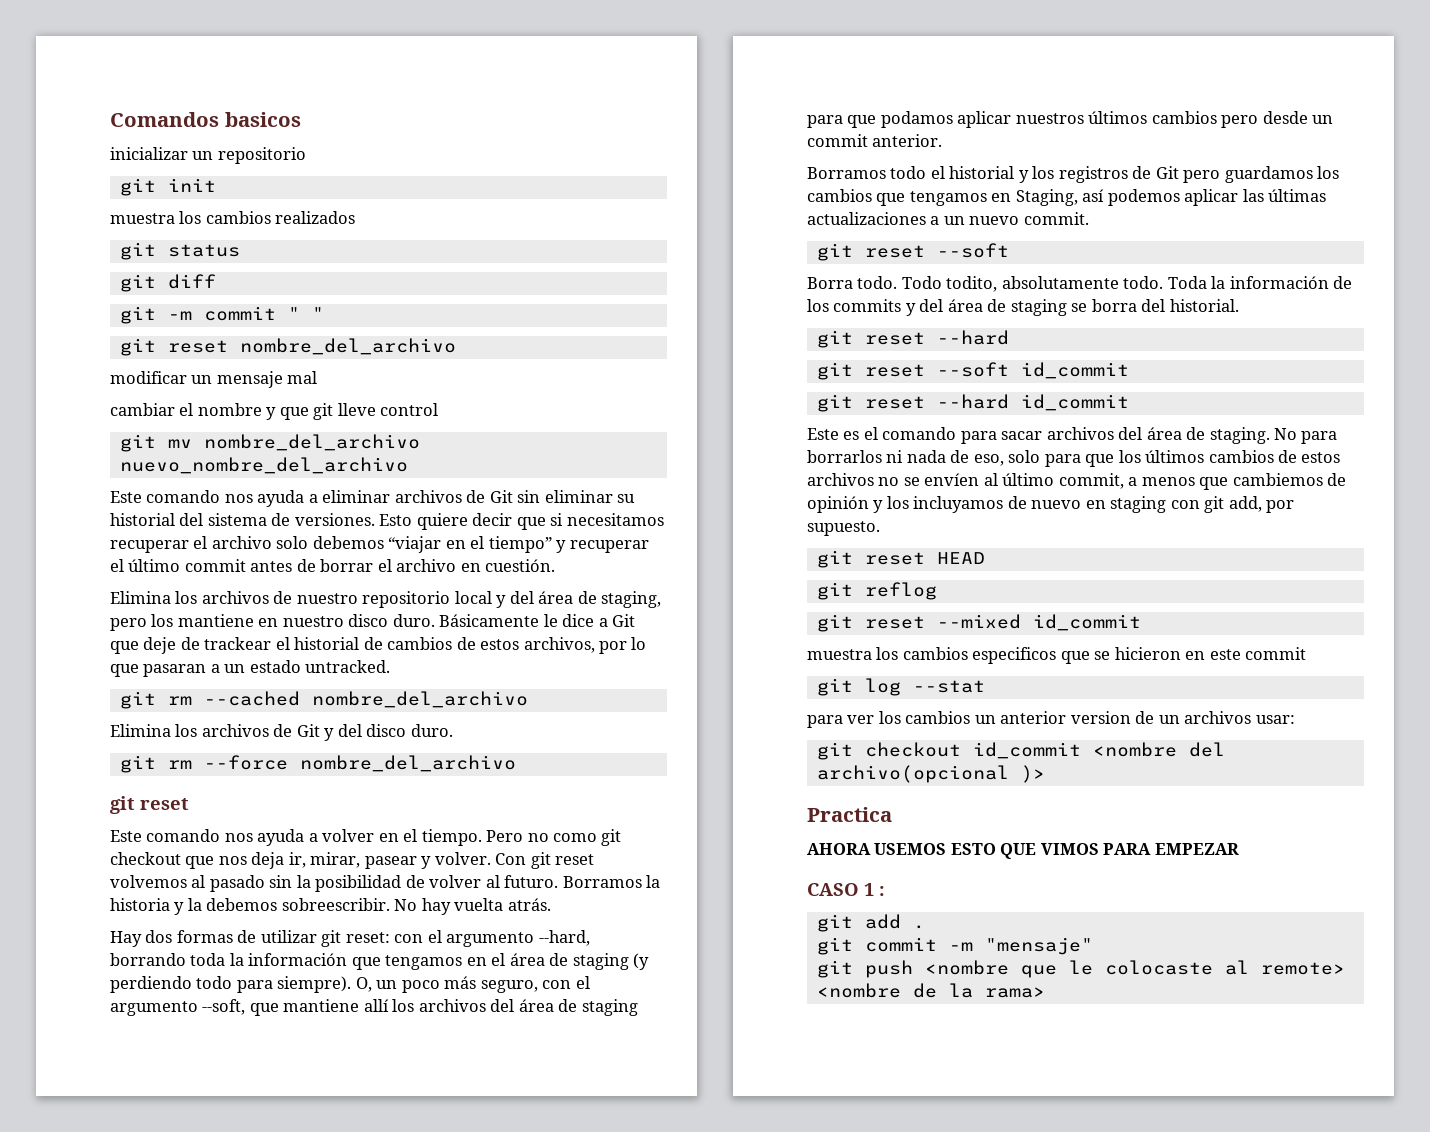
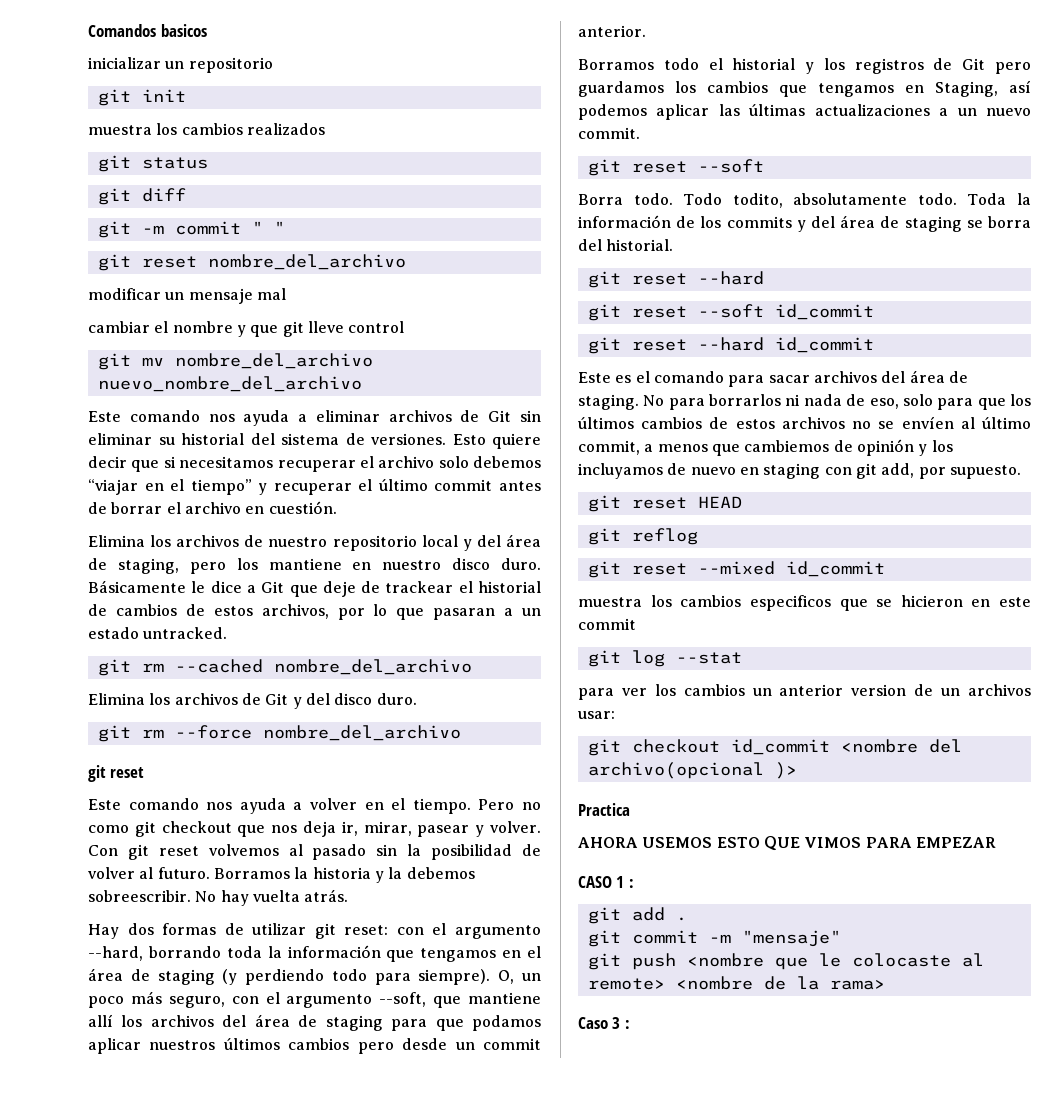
(1045, 992) none -> [578,1017,630,1029] // Caso 3 :

